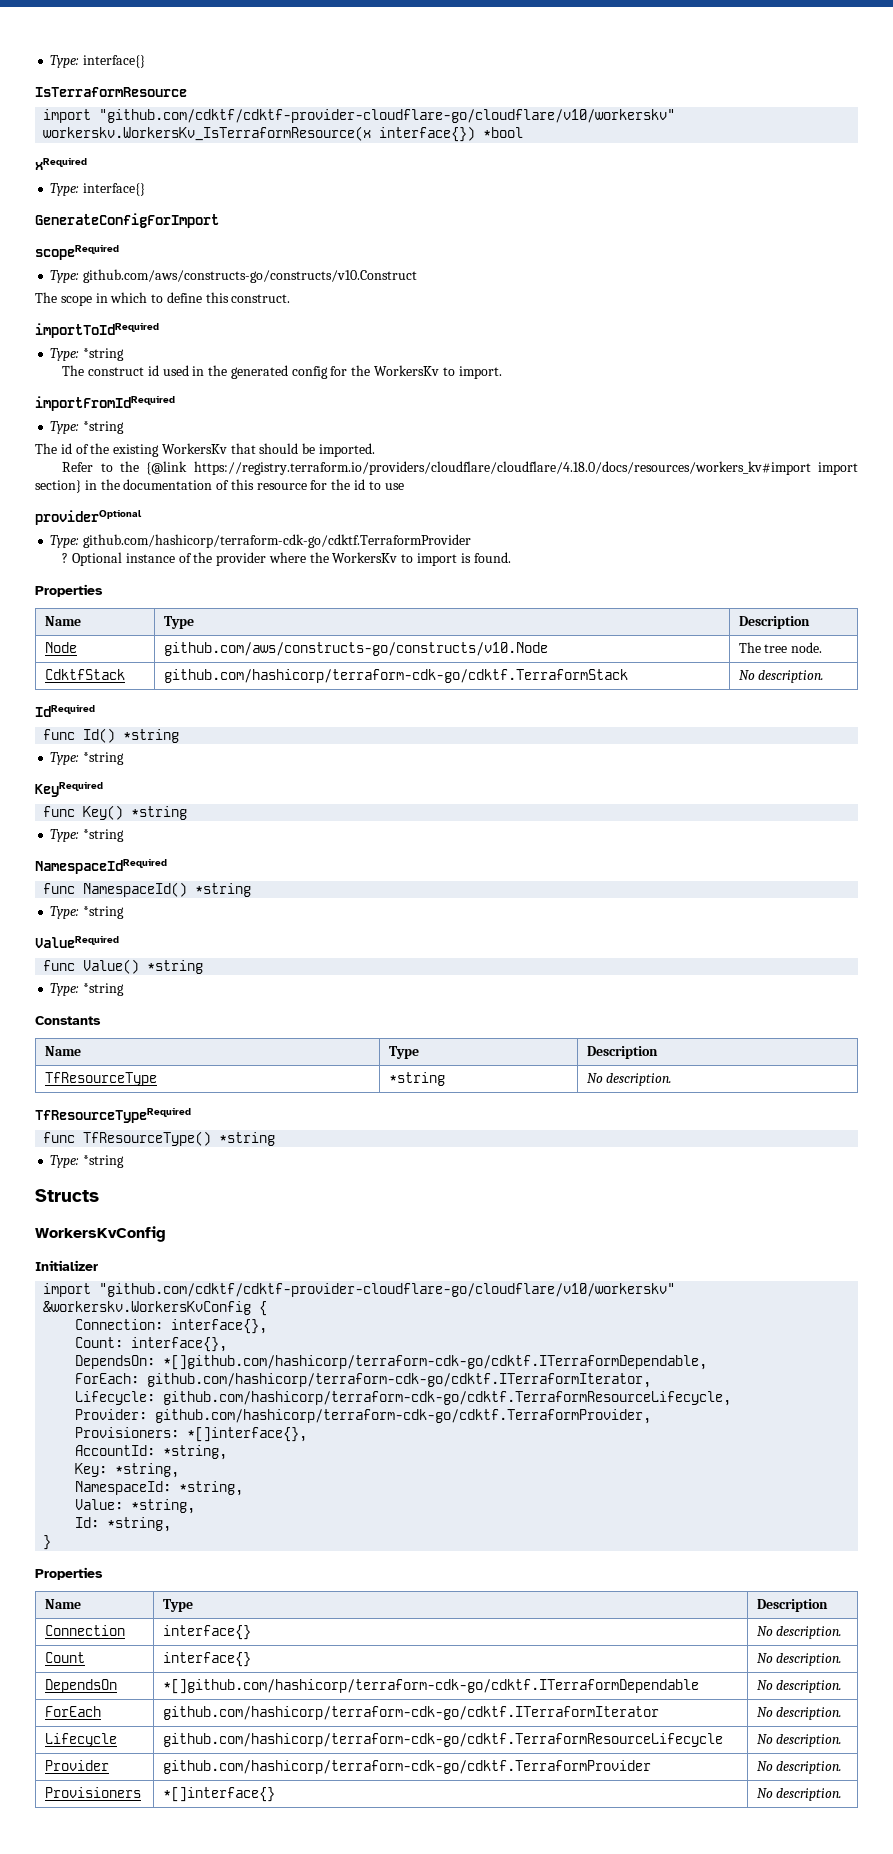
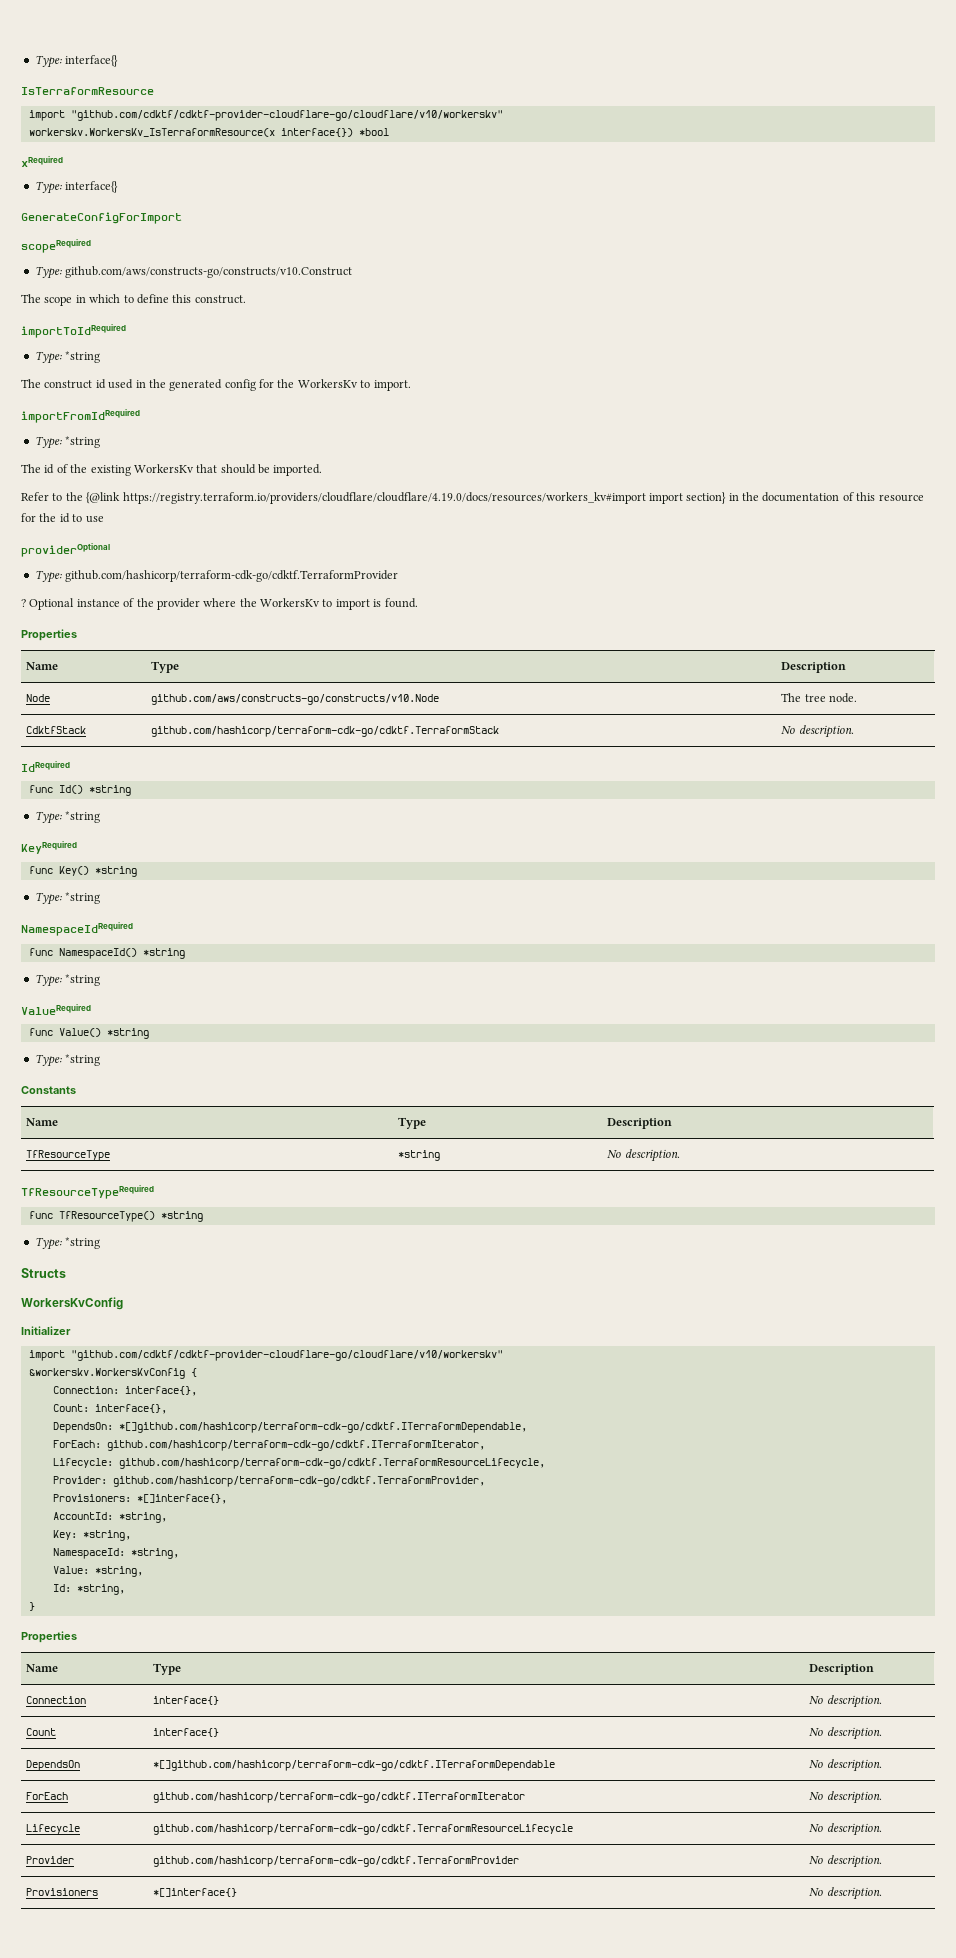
[193,461,811,475] https://registry.terraform.io/providers/cloudflare/cloudflare/4.18.0/docs/resources/workers_kv#import -> [122,492,646,504] https://registry.terraform.io/providers/cloudflare/cloudflare/4.19.0/docs/resources/workers_kv#import

